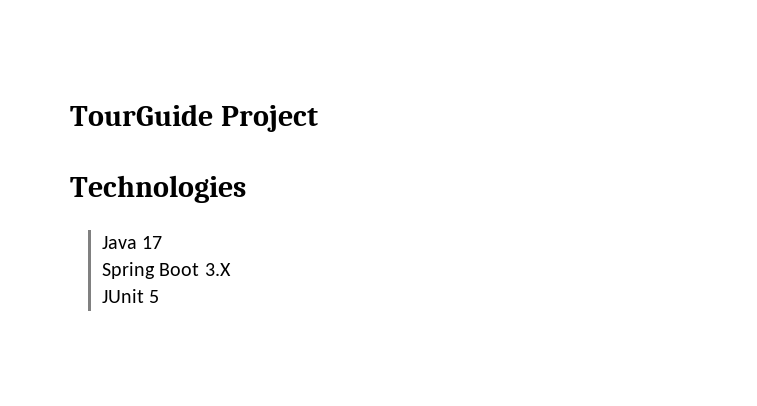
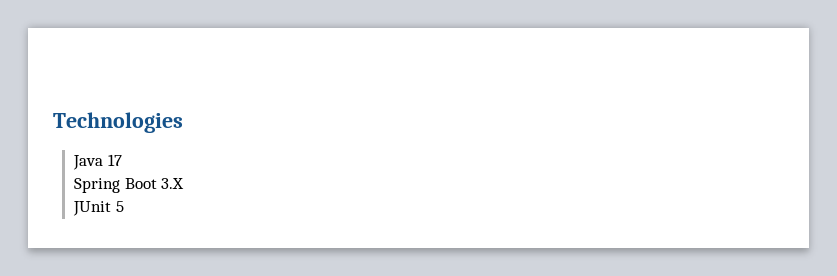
[70,104,319,132] TourGuide Project // -> (53, 122) none

